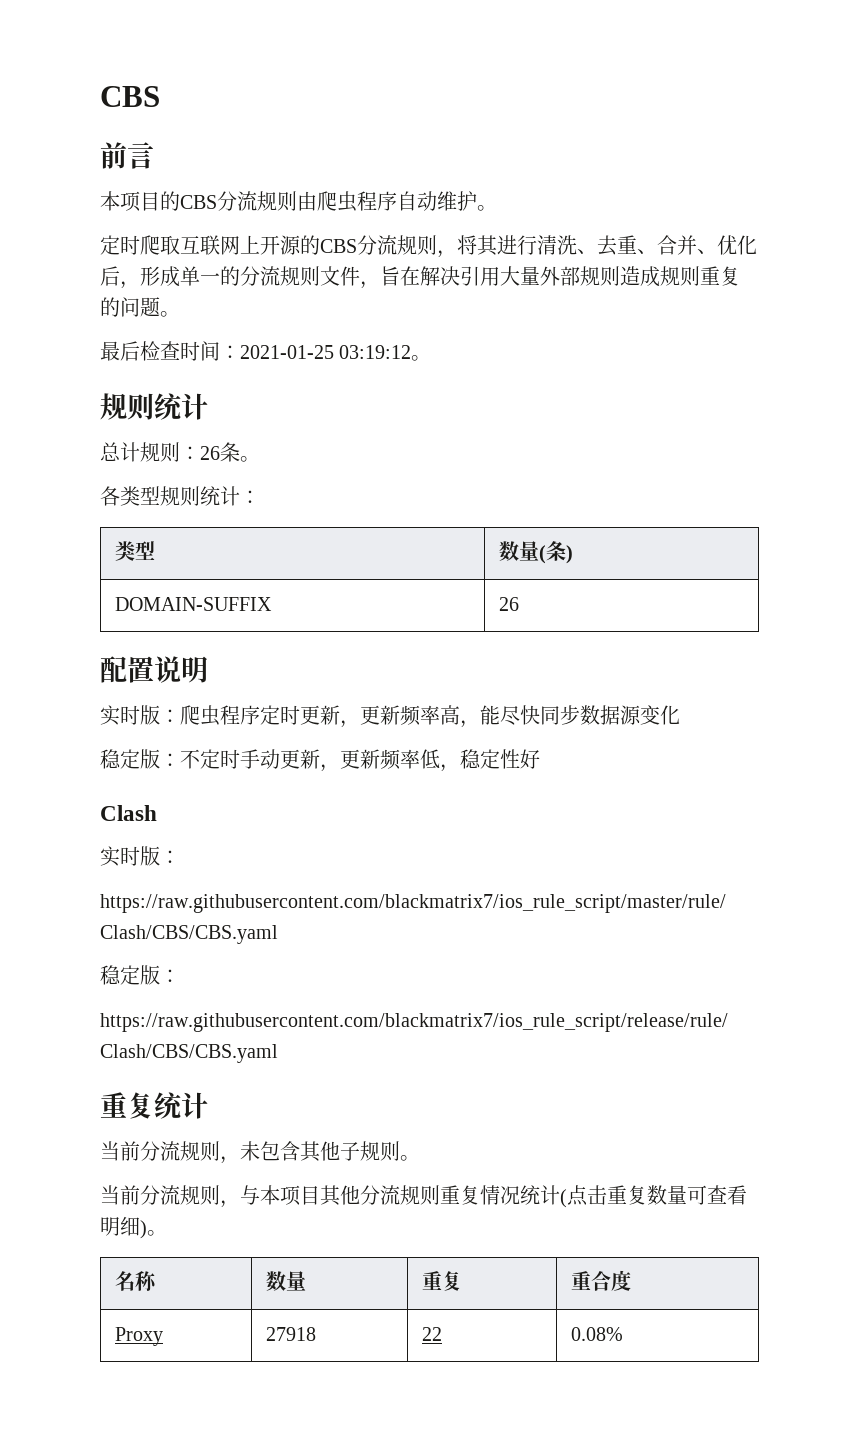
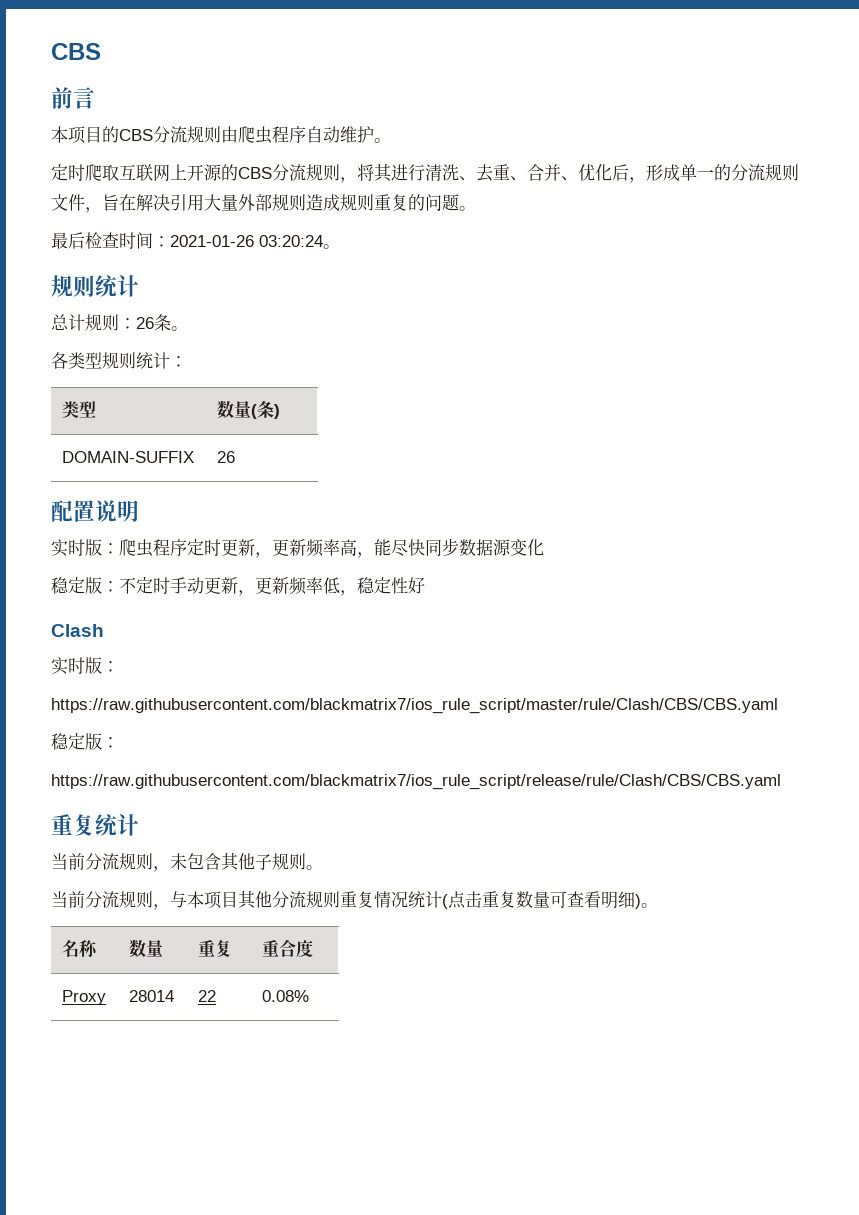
[240,345,412,359] 2021-01-25 03:19:12 -> [170,235,323,247] 2021-01-26 03:20:24
[266,1327,317,1341] 27918 -> [129,990,175,1002] 28014

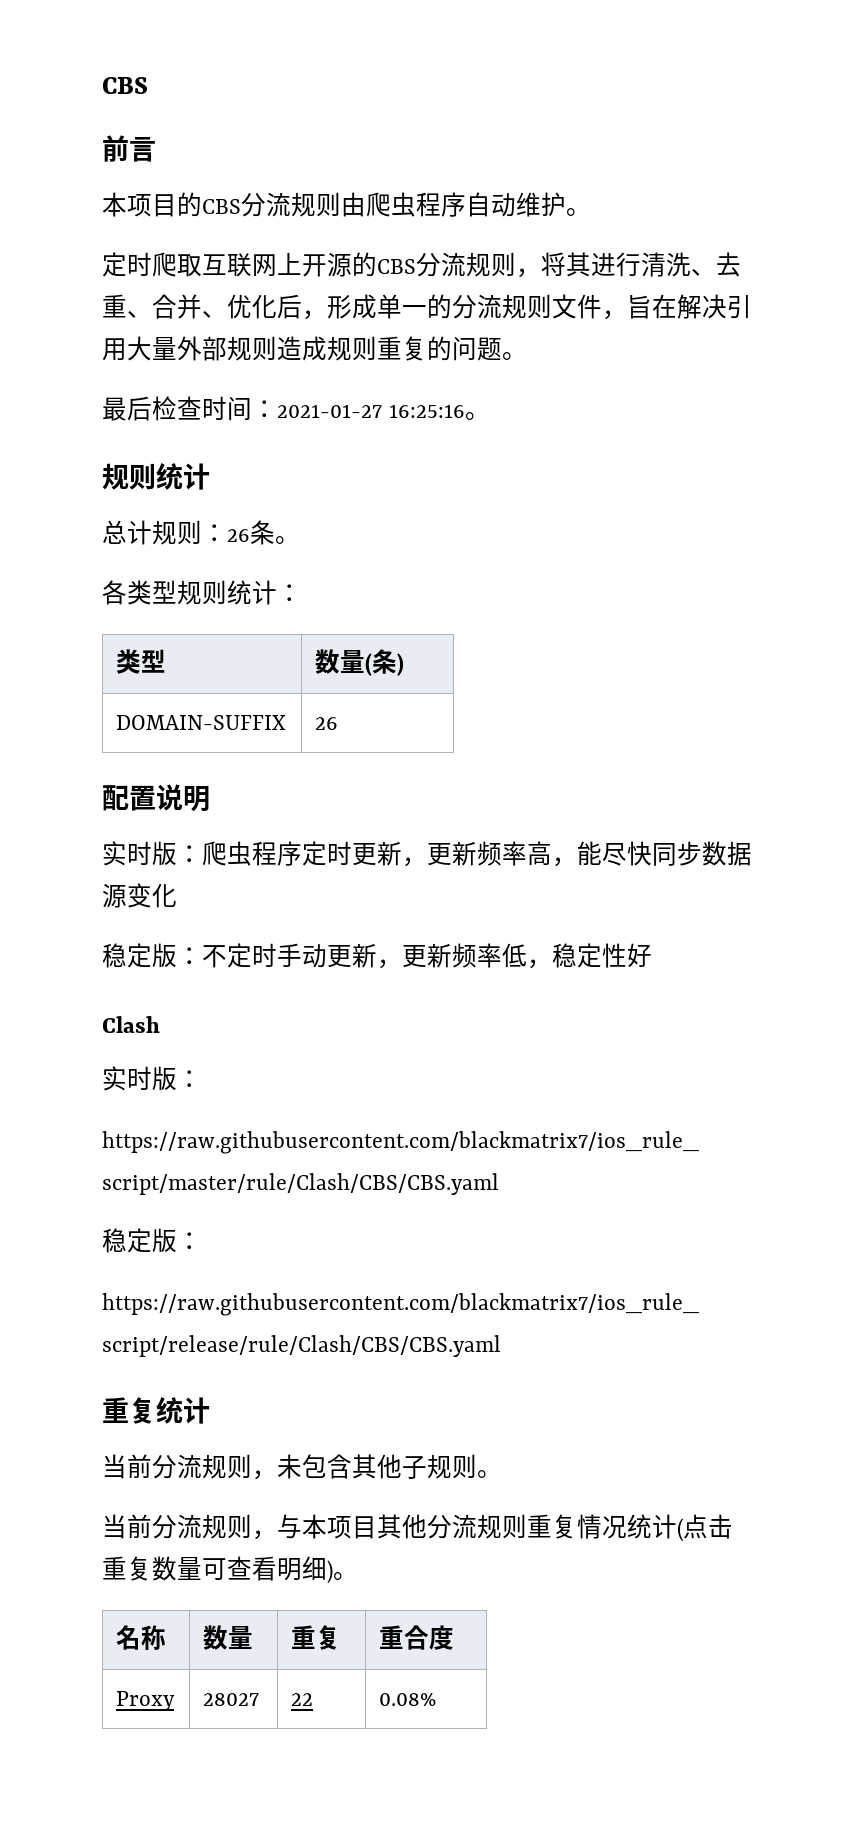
[170,235,323,247] 2021-01-26 03:20:24 -> [277,404,465,418] 2021-01-27 16:25:16
[129,990,175,1002] 28014 -> [203,1693,260,1706] 28027

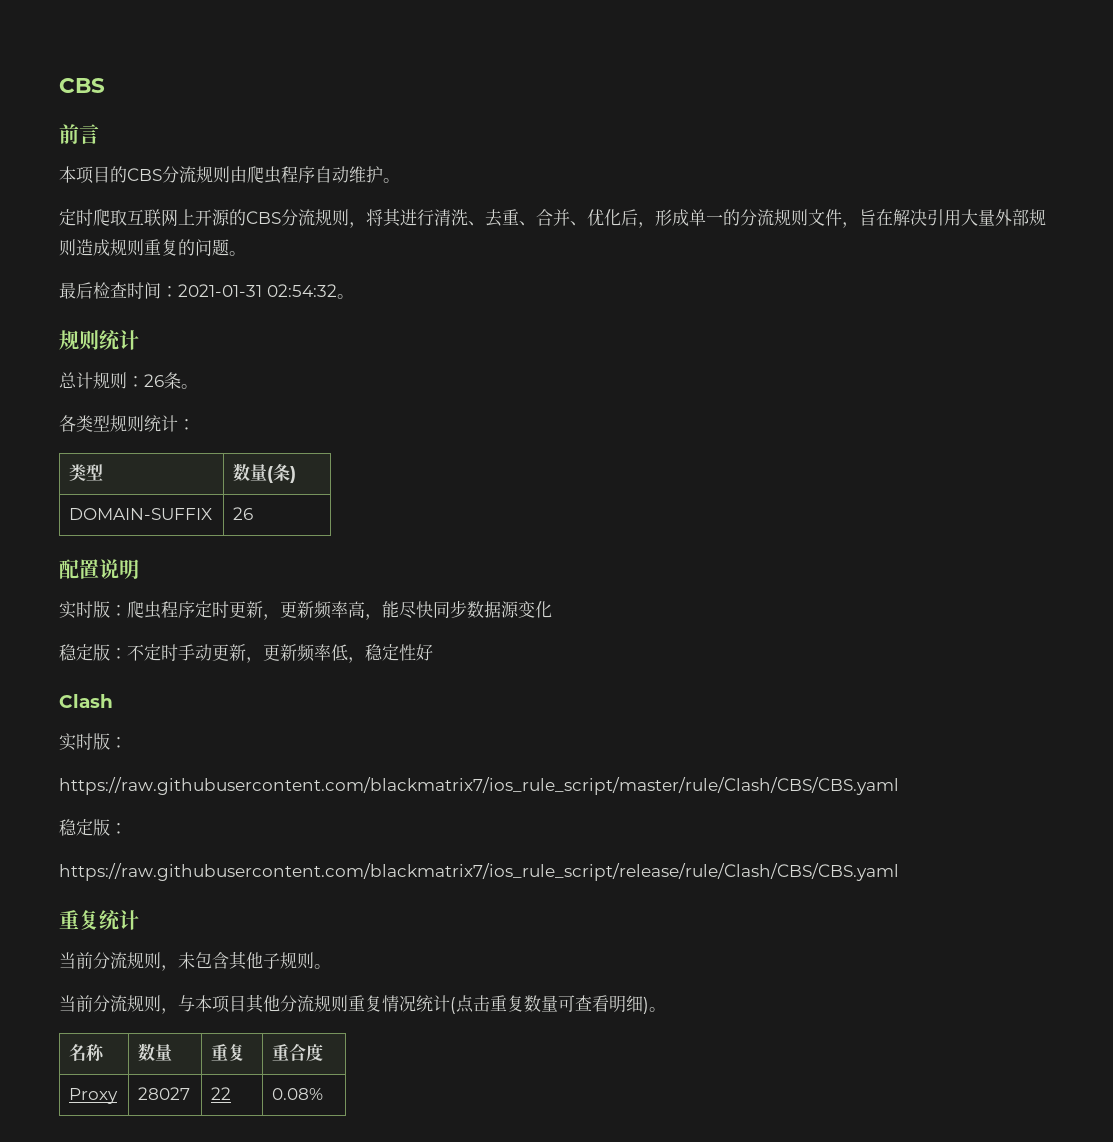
[277,404,465,418] 2021-01-27 16:25:16 -> [178,284,337,297] 2021-01-31 02:54:32

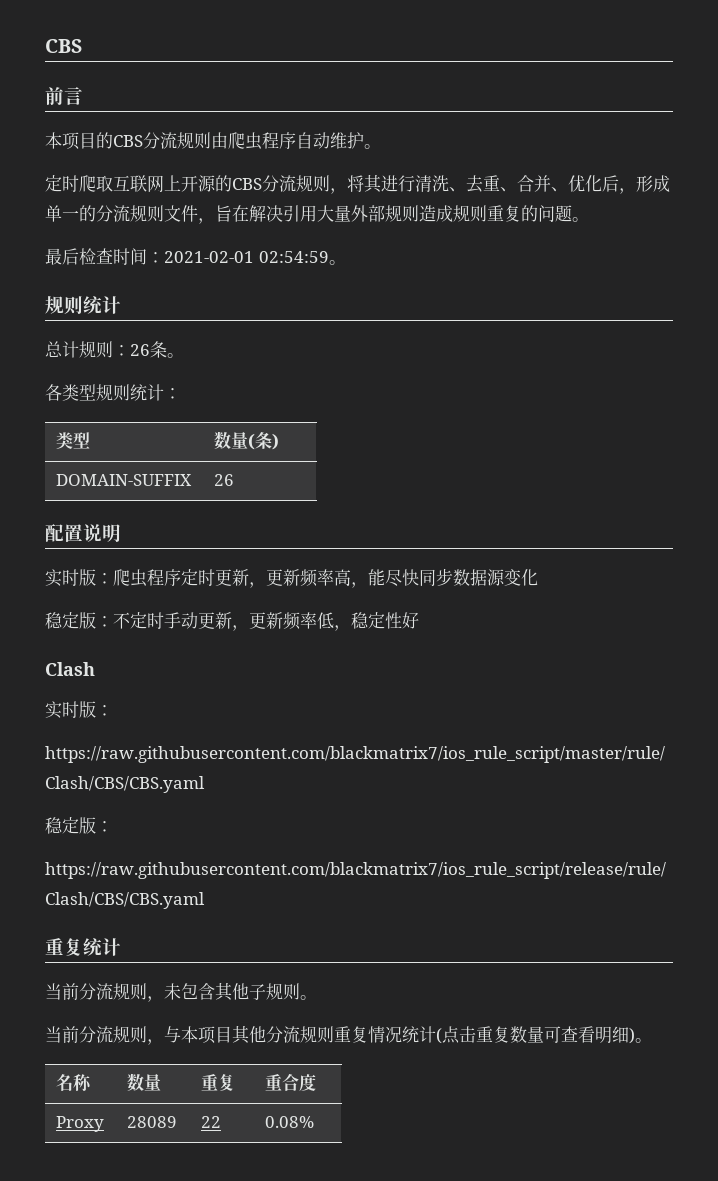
[178,284,337,297] 2021-01-31 02:54:32 -> [164,251,329,263] 2021-02-01 02:54:59
[138,1087,191,1100] 28027 -> [127,1116,178,1128] 28089

